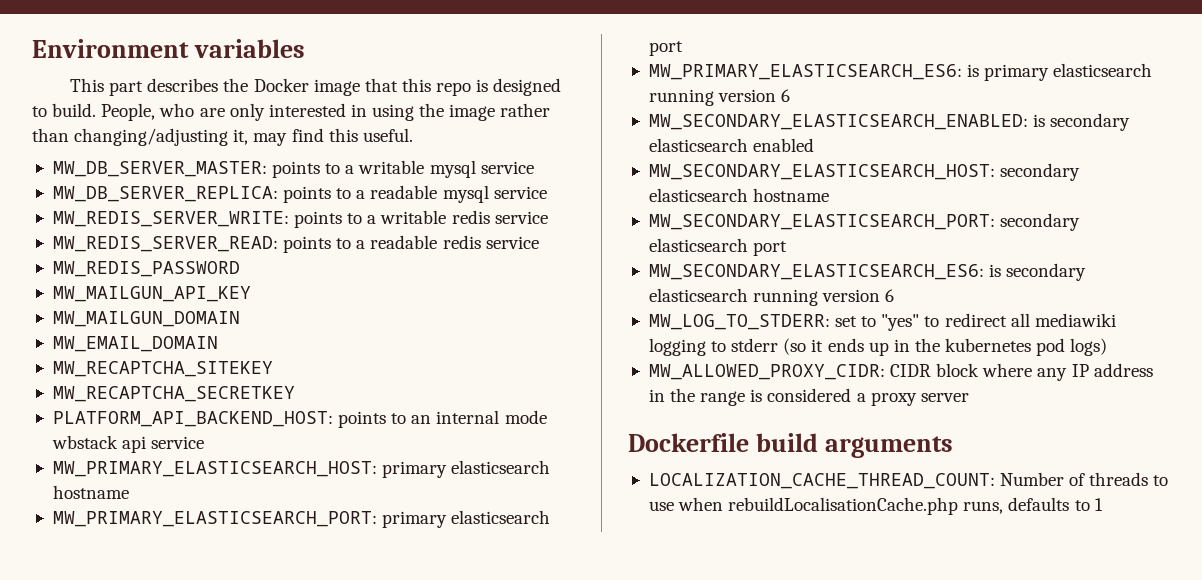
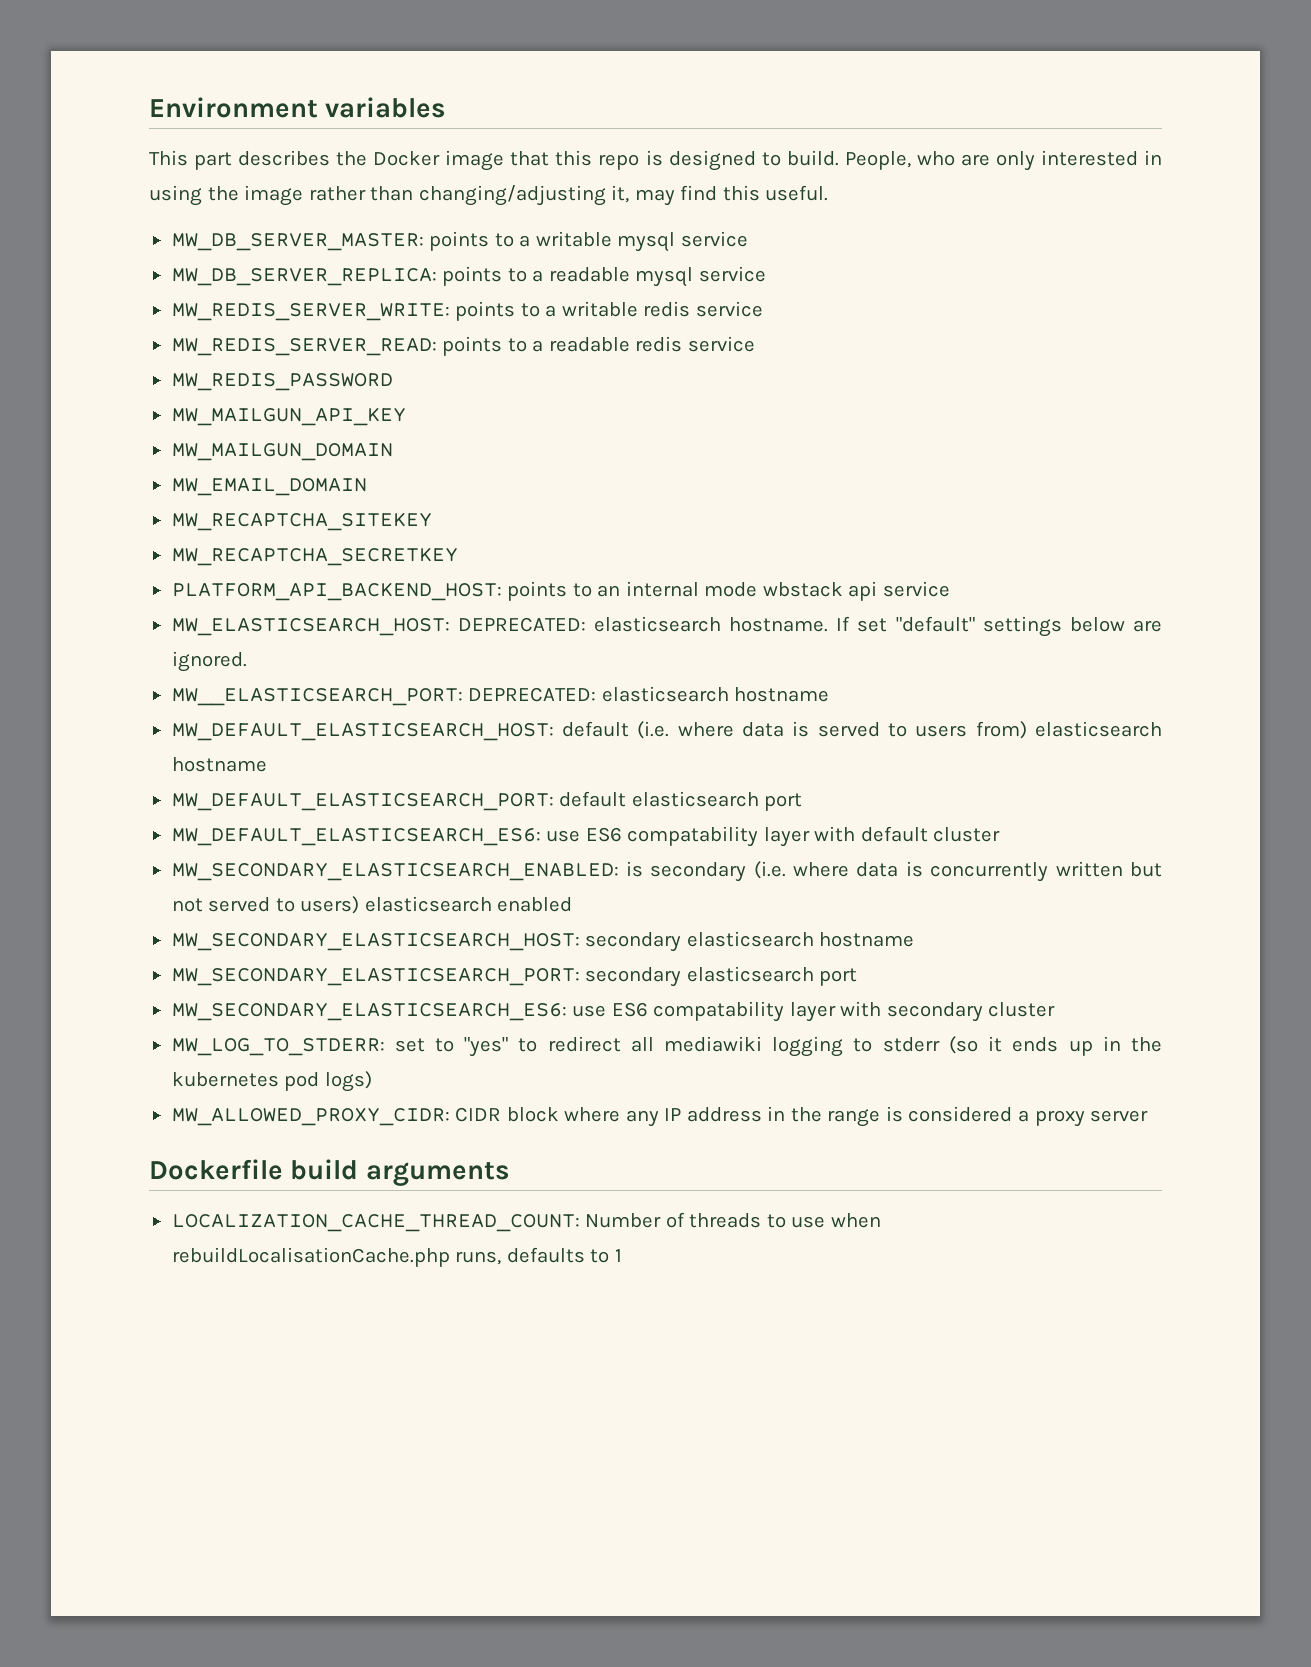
[52,460,551,478] [52,485,129,499] [52,510,551,528] [648,41,683,56] [648,63,1153,81] [648,89,791,106] [648,113,1131,131] MW_PRIMARY_ELASTICSEARCH_HOST: primary elasticsearch hostname // MW_PRIMARY_ELASTICSEARCH_PORT: primary elasticsearch port // MW_PRIMARY_ELASTICSEARCH_ES6: is primary elasticsearch running version 6 // MW_SECONDARY_ELASTICSEARCH_ENABLED: is secondary -> [171,616,1163,637] [171,651,247,672] [171,686,830,706] [171,721,1163,741] [171,757,267,772] [171,791,803,811] [171,826,1001,847] [171,861,1162,882] [171,896,360,914] MW_ELASTICSEARCH_HOST: DEPRECATED: elasticsearch hostname. If set "default" settings below are ignored. // MW__ELASTICSEARCH_PORT: DEPRECATED: elasticsearch hostname // MW_DEFAULT_ELASTICSEARCH_HOST: default (i.e. where data is served to users from) elasticsearch hostname // MW_DEFAULT_ELASTICSEARCH_PORT: default elasticsearch port // MW_DEFAULT_ELASTICSEARCH_ES6: use ES6 compatability layer with default cluster // MW_SECONDARY_ELASTICSEARCH_ENABLED: is secondary (i.e. where data is concurrently written but not served to users)
[989,263,1087,281] [648,288,895,306] is secondary elasticsearch running version 6 -> [572,1001,1056,1022] use ES6 compatability layer with secondary cluster

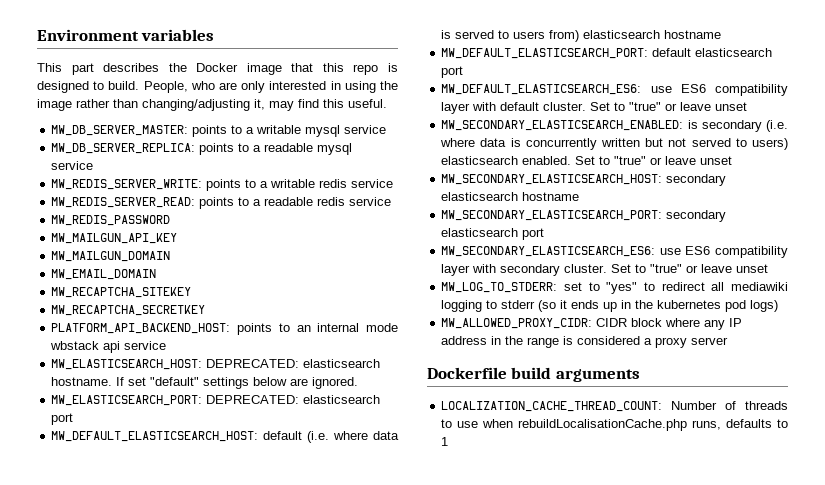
[171,686,830,706] MW__ELASTICSEARCH_PORT: DEPRECATED: elasticsearch hostname -> [51,395,381,406] [51,413,74,425] MW_ELASTICSEARCH_PORT: DEPRECATED: elasticsearch port
[627,826,759,847] compatability -> [715,84,788,96] compatibility
[933,827,1001,842] cluster -> [543,102,748,111] cluster. Set to "true" or leave unset
[497,897,573,912] enabled -> [522,156,733,165] enabled. Set to "true" or leave unset
[653,1001,785,1022] compatability -> [715,246,788,258] compatibility
[988,1002,1056,1017] cluster -> [564,264,769,273] cluster. Set to "true" or leave unset

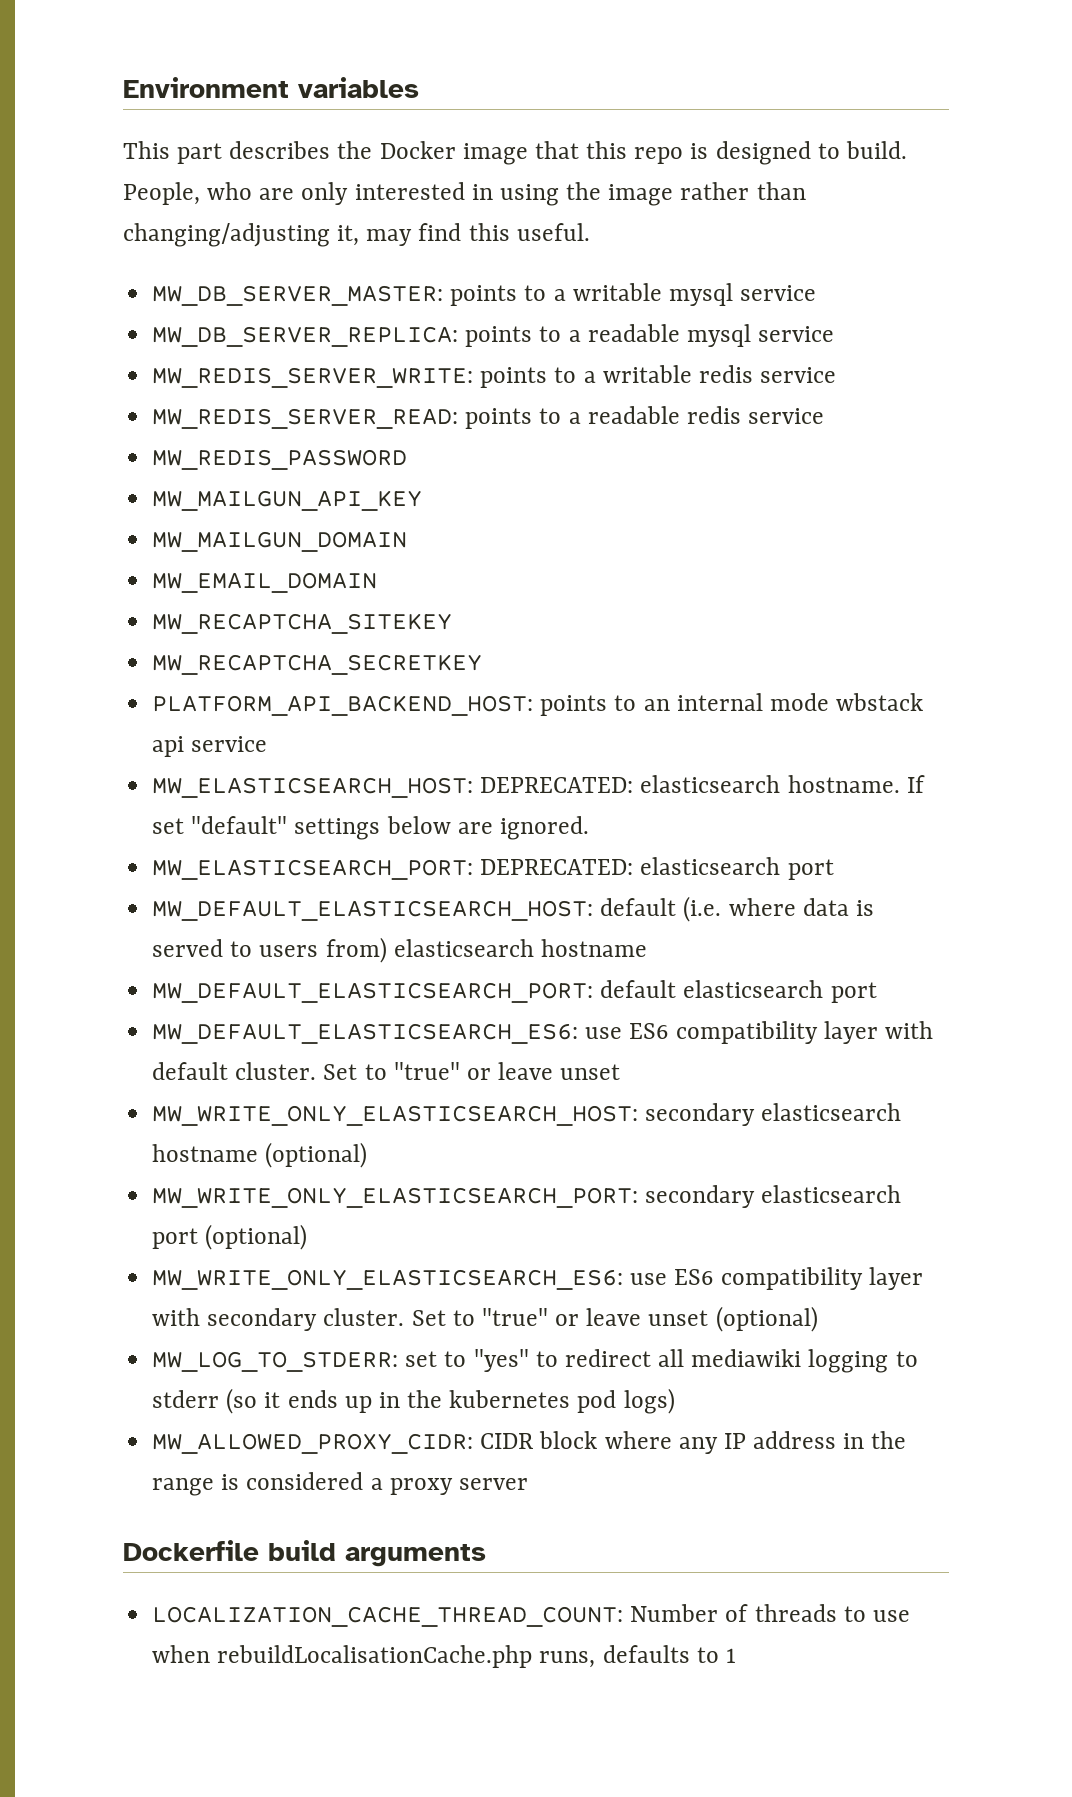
[441,120,788,132] [440,138,788,150] [441,156,733,165] [441,174,663,185] MW_SECONDARY_ELASTICSEARCH_ENABLED: is secondary (i.e. where data is concurrently written but not served to users) elasticsearch enabled. Set to "true" or leave unset // MW_SECONDARY_ELASTICSEARCH_HOST: -> [152,1105,639,1126] MW_WRITE_ONLY_ELASTICSEARCH_HOST:
[441,210,663,221] // MW_SECONDARY_ELASTICSEARCH_PORT: -> [265,1142,368,1168] [152,1187,639,1208] (optional) // MW_WRITE_ONLY_ELASTICSEARCH_PORT:
[441,246,656,257] // MW_SECONDARY_ELASTICSEARCH_ES6: -> [205,1224,308,1250] [152,1269,624,1290] (optional) // MW_WRITE_ONLY_ELASTICSEARCH_ES6:
(769, 268) none -> [715,1306,818,1332] (optional)

